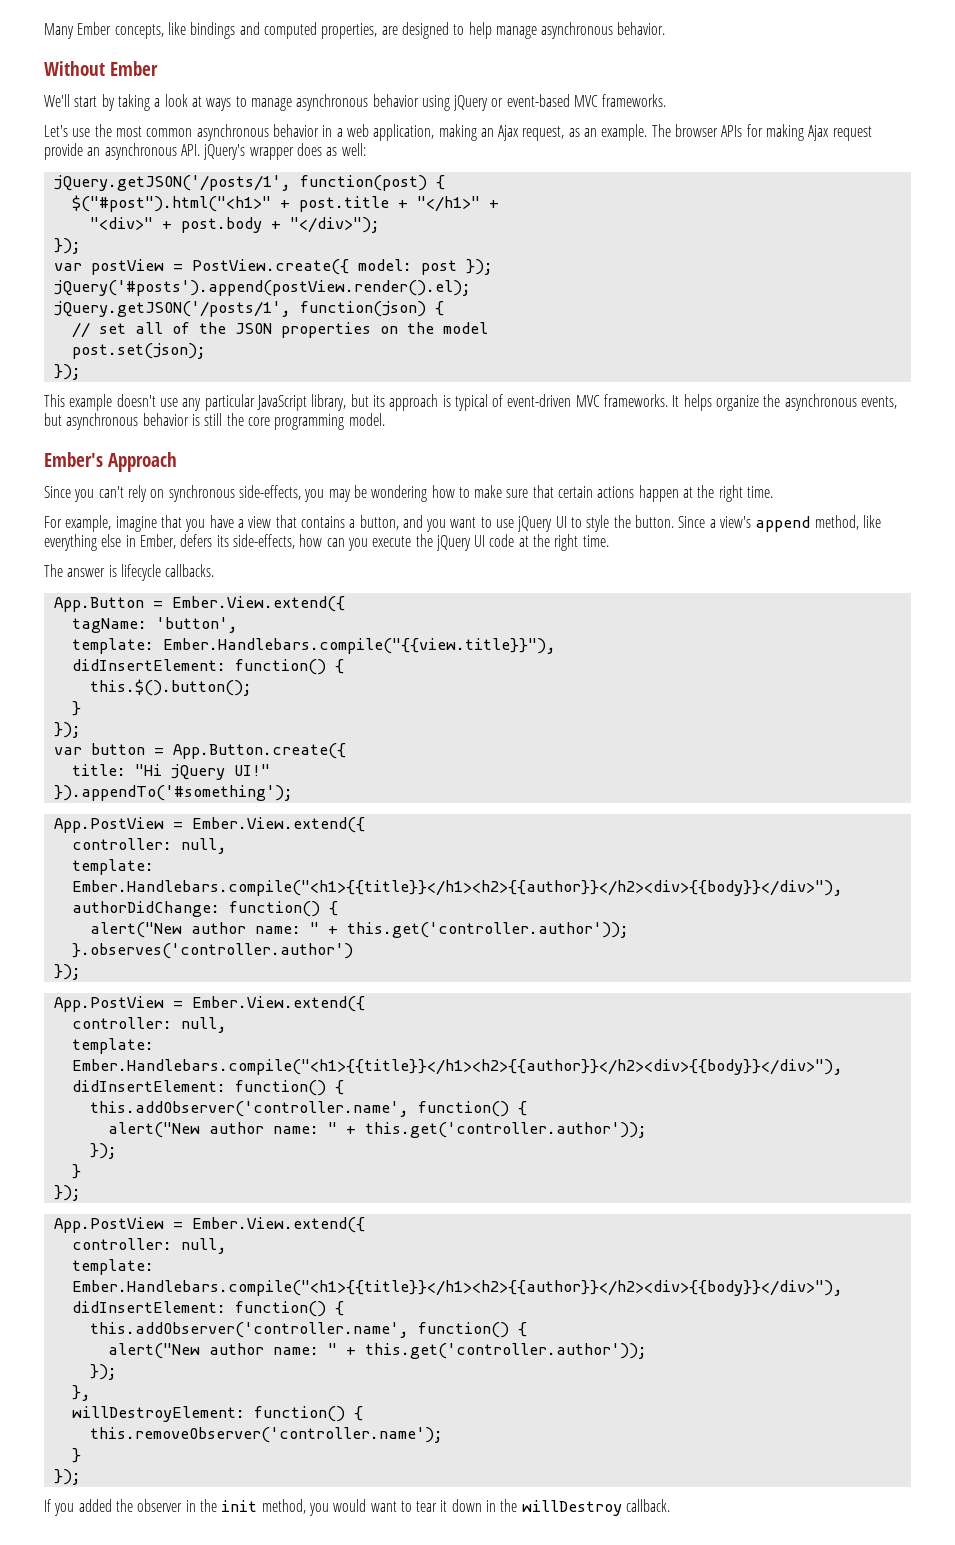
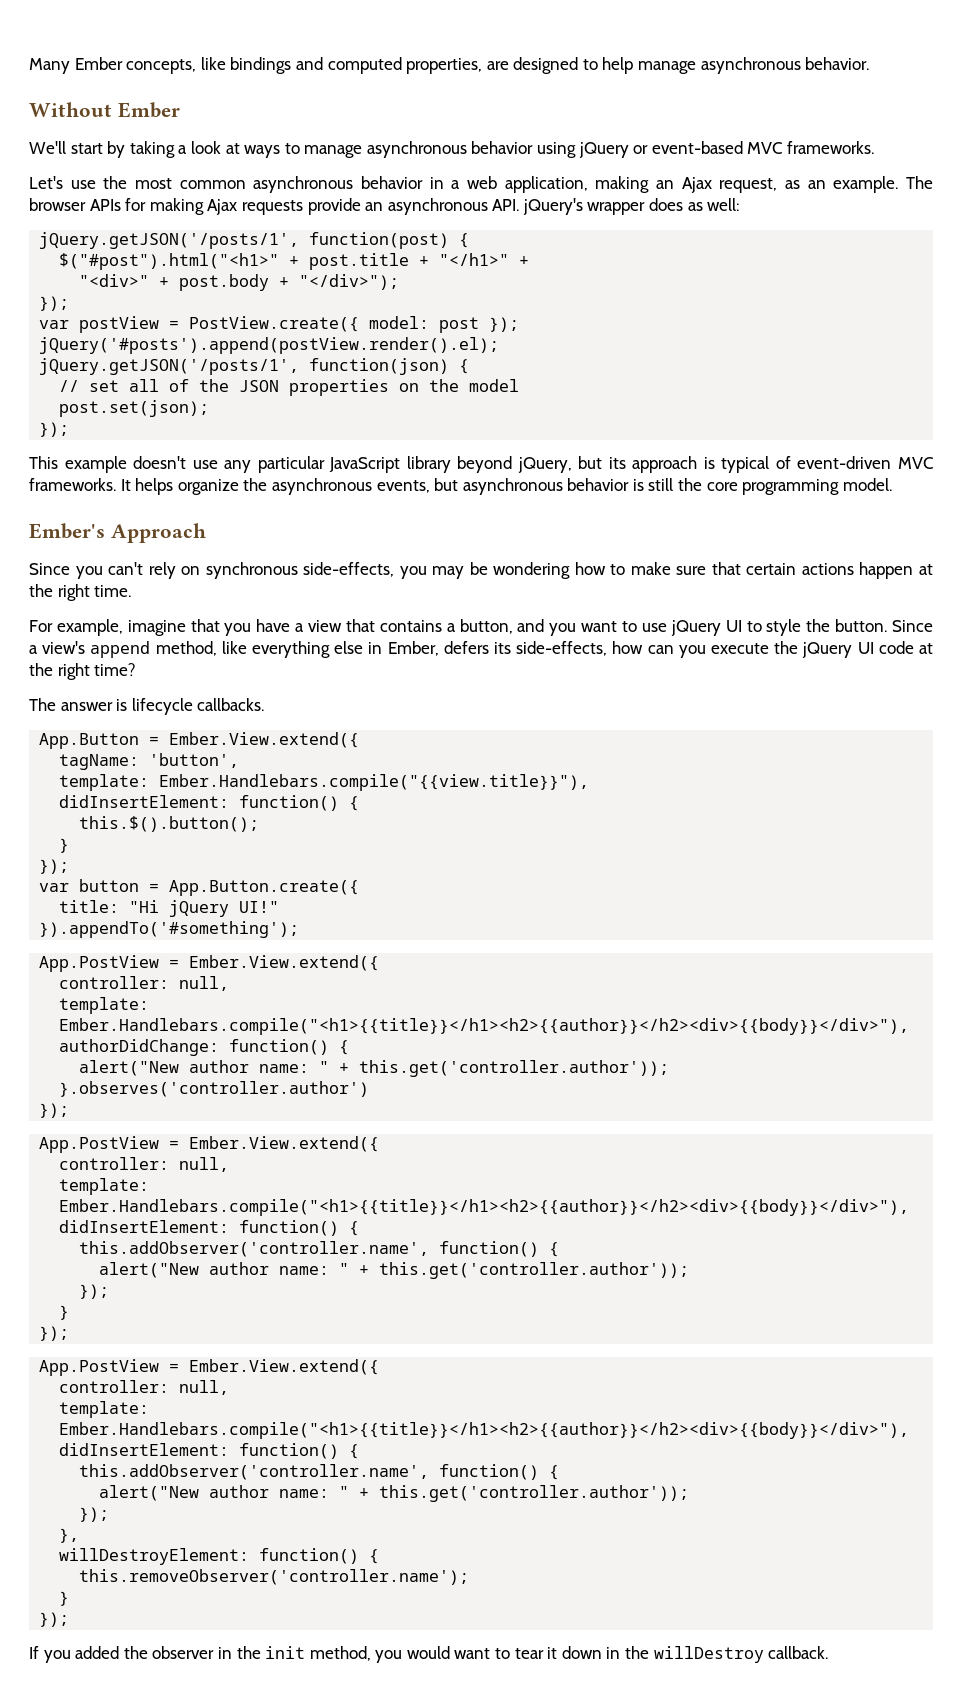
[832,126,872,141] request -> [241,200,303,215] requests
[311,394,347,411] library, -> [406,456,572,473] library beyond jQuery,
[582,535,609,547] time. -> [94,663,137,676] time?

